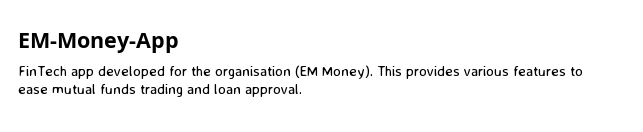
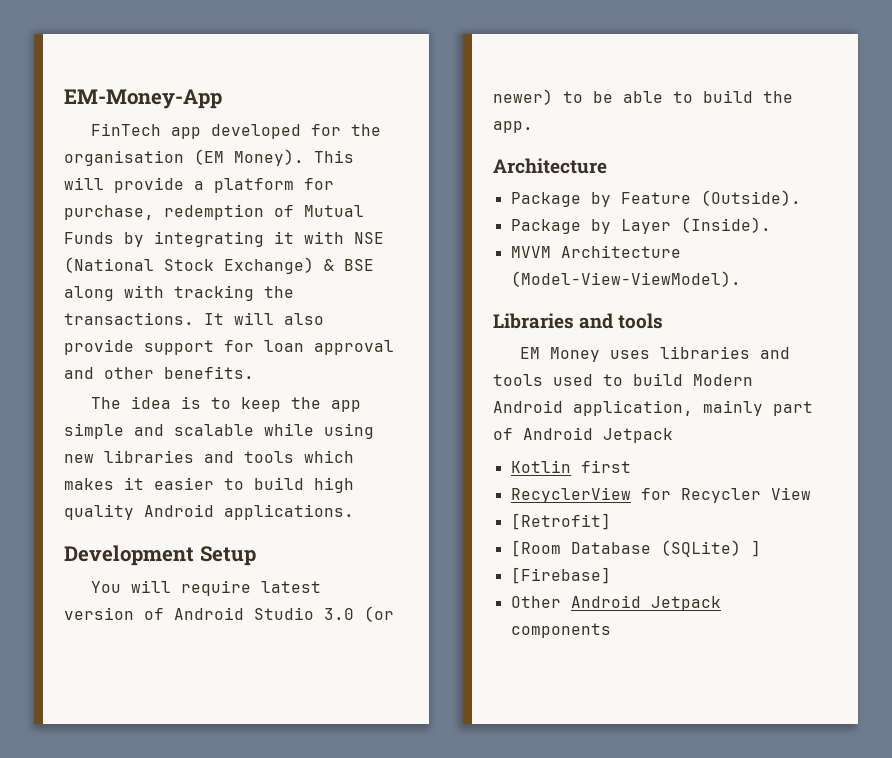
[405,66,583,79] [18,84,302,97] provides various features to ease mutual funds trading and loan approval. -> [64,177,334,193] [64,204,364,220] [64,231,384,247] [64,257,374,274] [64,285,294,301] [64,312,324,325] [64,339,394,355] [64,366,254,379] [90,396,361,412] [64,423,374,439] [64,450,354,463] [64,477,354,493] [64,504,354,520] [64,545,256,566] [90,580,321,596] [64,606,394,622] [493,89,793,105] [493,121,533,133] [493,158,607,174] [510,190,801,207] [510,217,771,234] [510,245,681,258] [510,271,741,287] [493,313,664,329] [519,346,790,362] [493,373,753,386] [493,400,813,416] [493,427,673,443] [510,460,631,473] [510,487,811,503] [510,513,611,530] [510,540,761,557] [510,567,611,584] [510,595,721,611] [510,623,611,638] will provide a platform for purchase, redemption of Mutual Funds by integrating it with NSE (National Stock Exchange) & BSE along with tracking the transactions. It will also provide support for loan approval and other benefits. // The idea is to keep the app simple and scalable while using new libraries and tools which makes it easier to build high quality Android applications. // Development Setup // You will require latest version of Android Studio 3.0 (or newer) to be able to build the app. // Architecture // Package by Feature (Outside). // Package by Layer (Inside). // MVVM Architecture (Model-View-ViewModel). // Libraries and tools // EM Money uses libraries and tools used to build Modern Android application, mainly part of Android Jetpack // Kotlin first // RecyclerView for Recycler View // [Retrofit] // [Room Database (SQLite) ] // [Firebase] // Other Android Jetpack components

